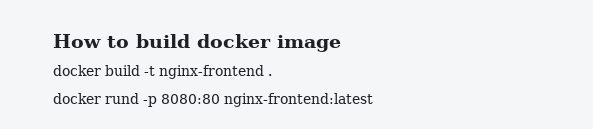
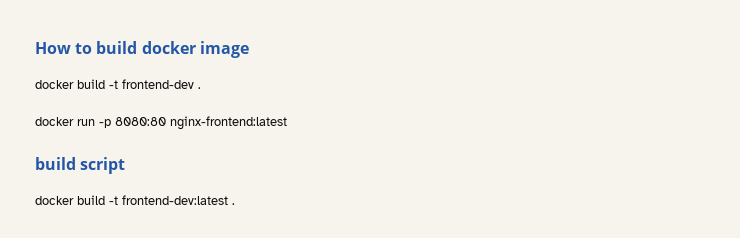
[159,65,264,79] nginx-frontend -> [122,79,194,89] frontend-dev
[105,93,139,104] rund -> [77,119,95,126] run
(373, 100) none -> [35,157,126,174] [35,195,235,205] // build script // docker build -t frontend-dev:latest .

